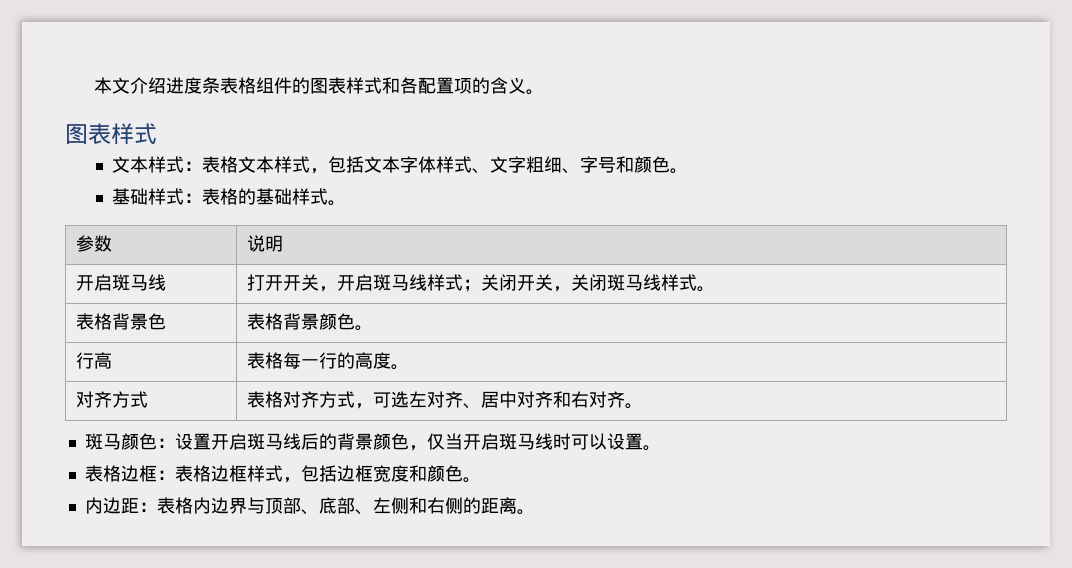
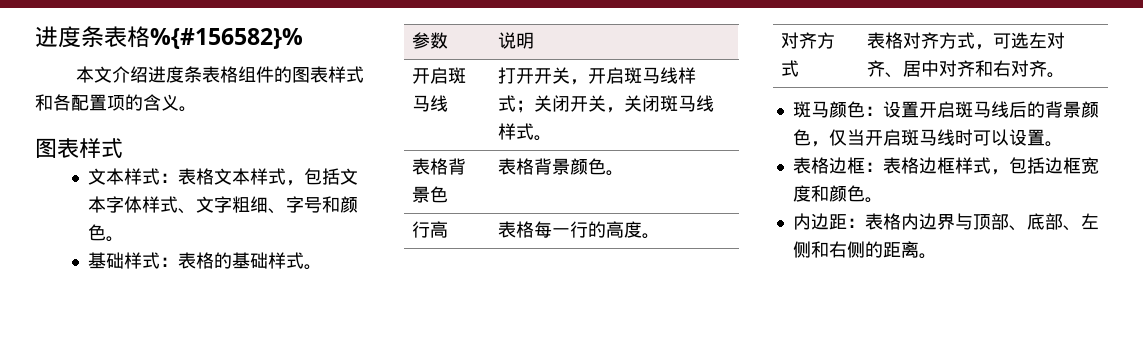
(93, 85) none -> [35,26,303,49] 进度条表格%{#156582}% //

